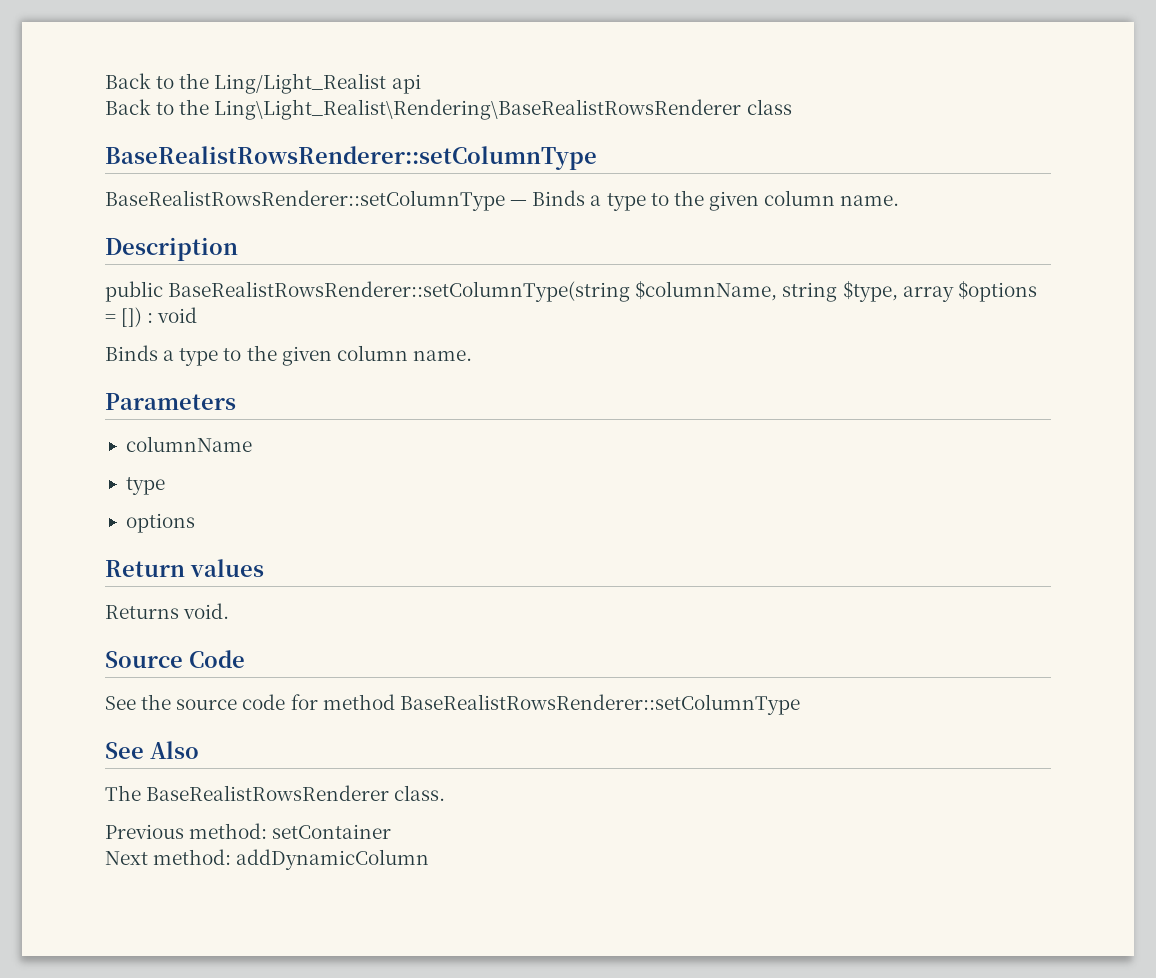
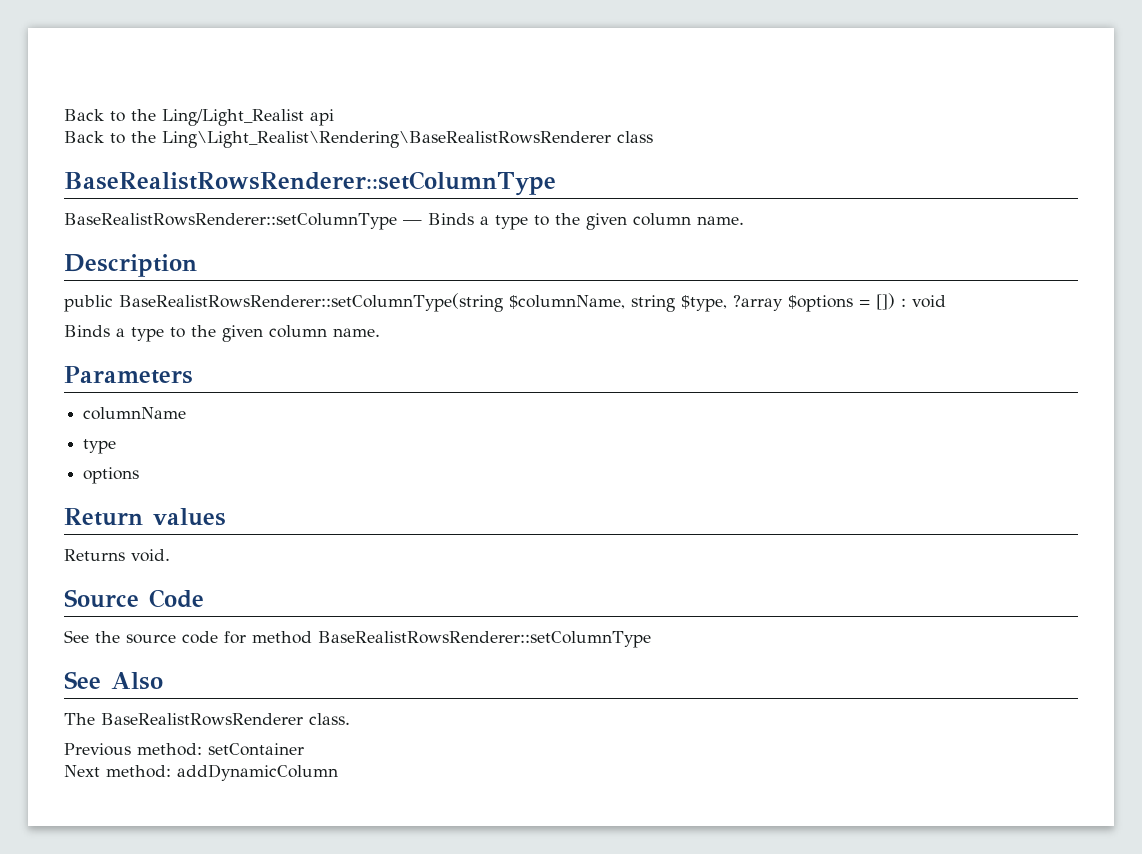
[902,286,954,302] array -> [732,295,783,311] ?array

